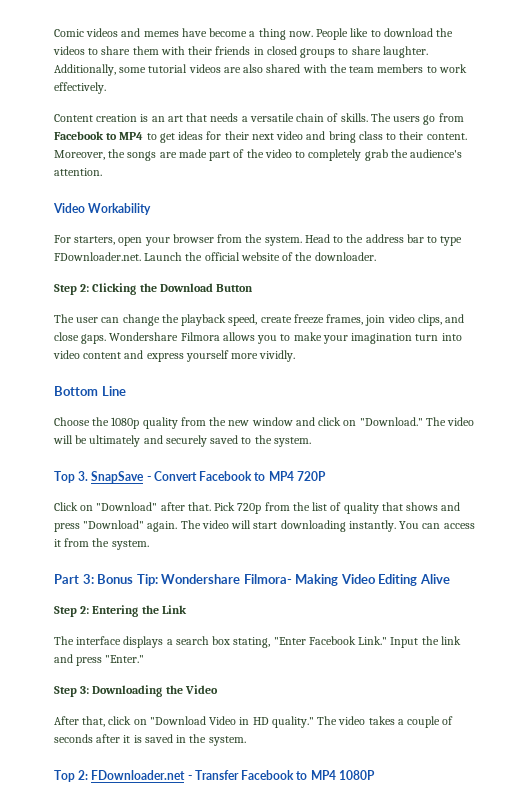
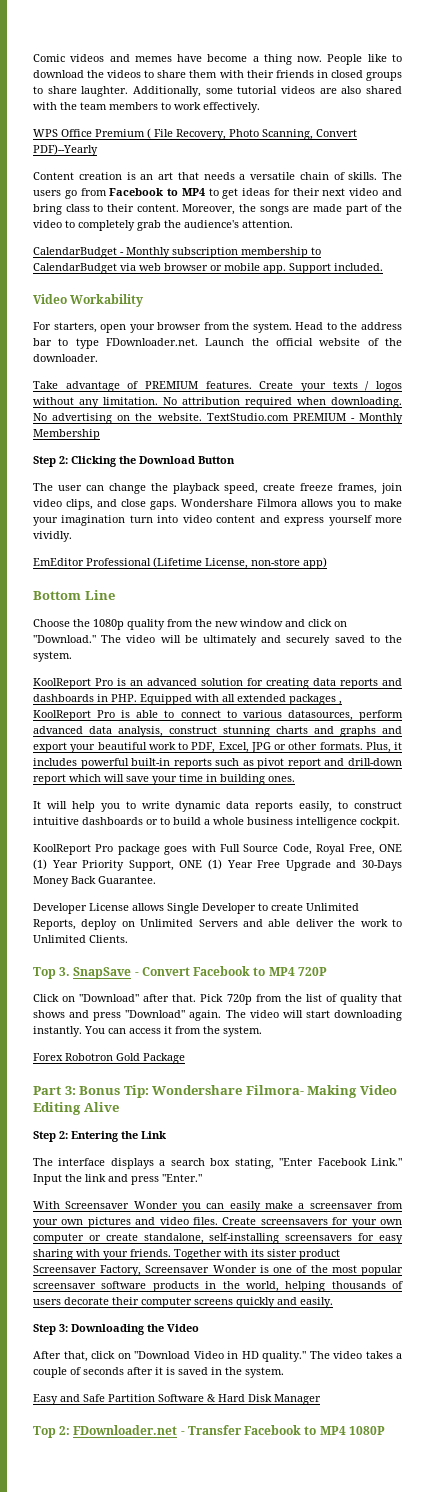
(106, 88) none -> [33,128,357,140] [33,144,98,156] // WPS Office Premium ( File Recovery, Photo Scanning, Convert PDF)--Yearly
(102, 172) none -> [33,247,321,258] [33,263,383,274] // CalendarBudget - Monthly subscription membership to CalendarBudget via web browser or mobile app. Support included.
(376, 256) none -> [33,381,403,392] [33,397,402,408] [33,413,403,424] [33,429,100,440] // Take advantage of PREMIUM features. Create your texts / logos without any limitation. No attribution required when downloading. No advertising on the website. TextStudio.com PREMIUM - Monthly Membership
(296, 356) none -> [33,557,327,569] // EmEditor Professional (Lifetime License, non-store app)
(311, 442) none -> [33,678,402,689] [33,694,342,705] [33,710,403,721] [33,726,402,737] [33,742,402,753] [33,758,402,769] [33,774,295,785] [33,801,403,812] [33,817,400,828] [33,844,402,855] [33,859,402,871] [33,876,156,887] [33,903,359,914] [33,919,402,930] [33,935,128,943] // KoolReport Pro is an advanced solution for creating data reports and dashboards in PHP. Equipped with all extended packages , KoolReport Pro is able to connect to various datasources, perform advanced data analysis, construct stunning charts and graphs and export your beautiful work to PDF, Excel, JPG or other formats. Plus, it includes powerful built-in reports such as pivot report and drill-down report which will save your time in building ones. // It will help you to write dynamic data reports easily, to construct intuitive dashboards or to build a whole business intelligence cockpit. // KoolReport Pro package goes with Full Source Code, Royal Free, ONE (1) Year Priority Support, ONE (1) Year Free Upgrade and 30-Days Money Back Guarantee. // Developer License allows Single Developer to create Unlimited Reports, deploy on Unlimited Servers and able deliver the work to Unlimited Clients.
(149, 545) none -> [33,1053,185,1064] // Forex Robotron Gold Package
(145, 659) none -> [33,1201,403,1212] [33,1217,402,1228] [33,1233,403,1244] [33,1249,340,1260] [33,1265,404,1276] [33,1281,403,1292] [33,1297,333,1308] // With Screensaver Wonder you can easily make a screensaver from your own pictures and video files. Create screensavers for your own computer or create standalone, self-installing screensavers for easy sharing with your friends. Together with its sister product Screensaver Factory, Screensaver Wonder is one of the most popular screensaver software products in the world, helping thousands of users decorate their computer screens quickly and easily.
(246, 741) none -> [33,1394,321,1405] // Easy and Safe Partition Software & Hard Disk Manager

